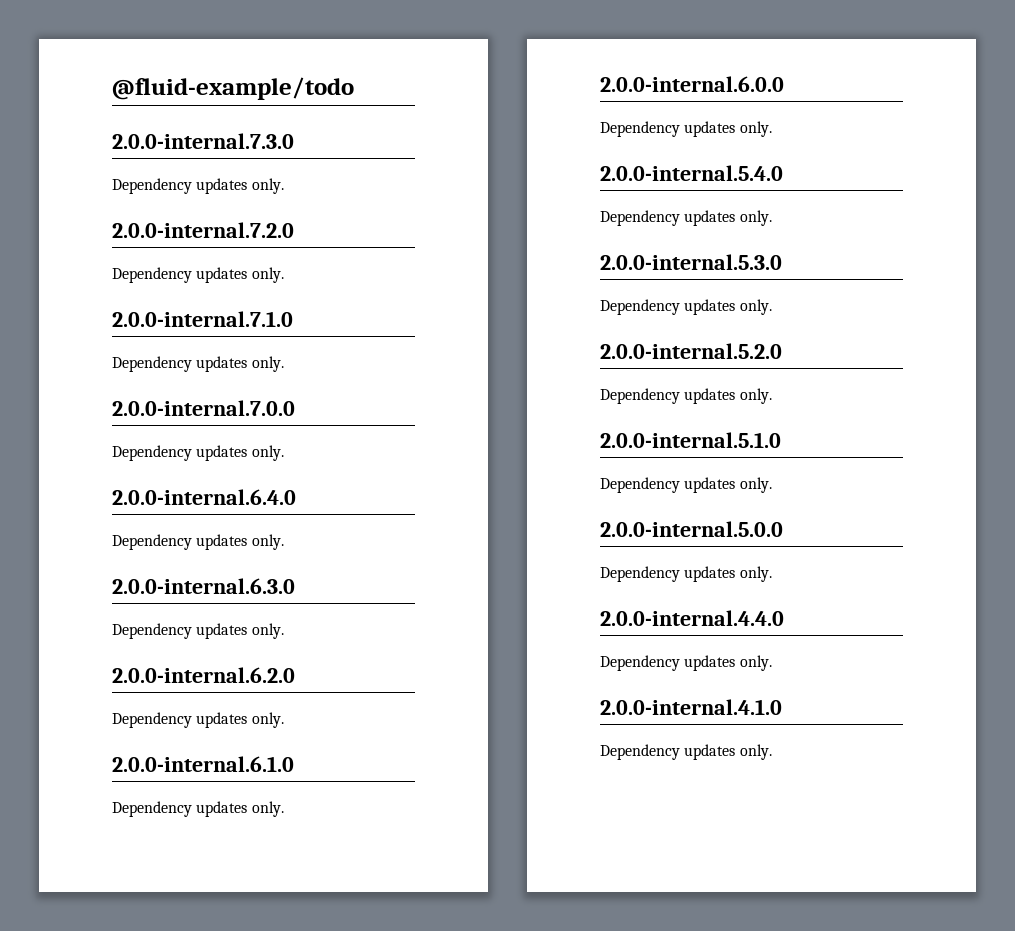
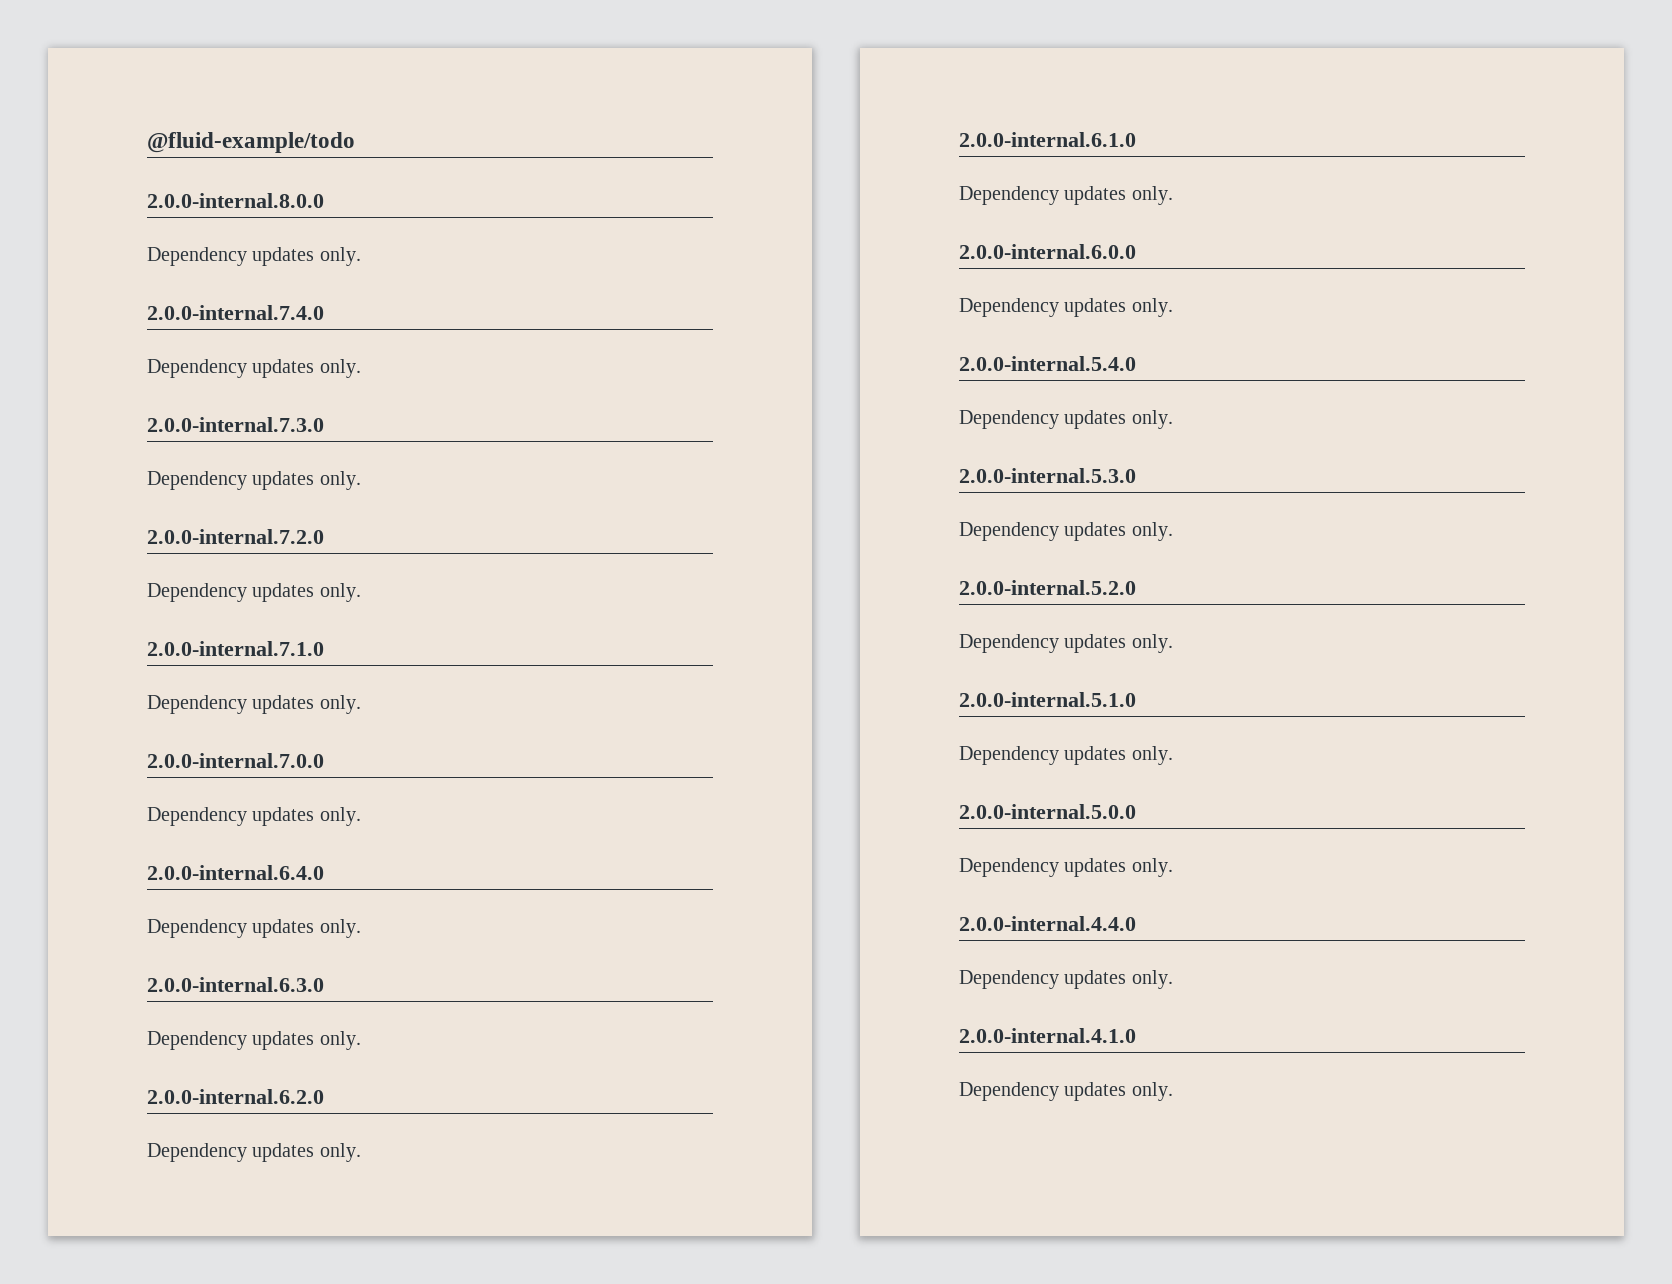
(354, 88) none -> [147,193,324,208] [147,247,361,266] [147,305,324,320] [147,359,361,378] // 2.0.0-internal.8.0.0 // Dependency updates only. // 2.0.0-internal.7.4.0 // Dependency updates only.

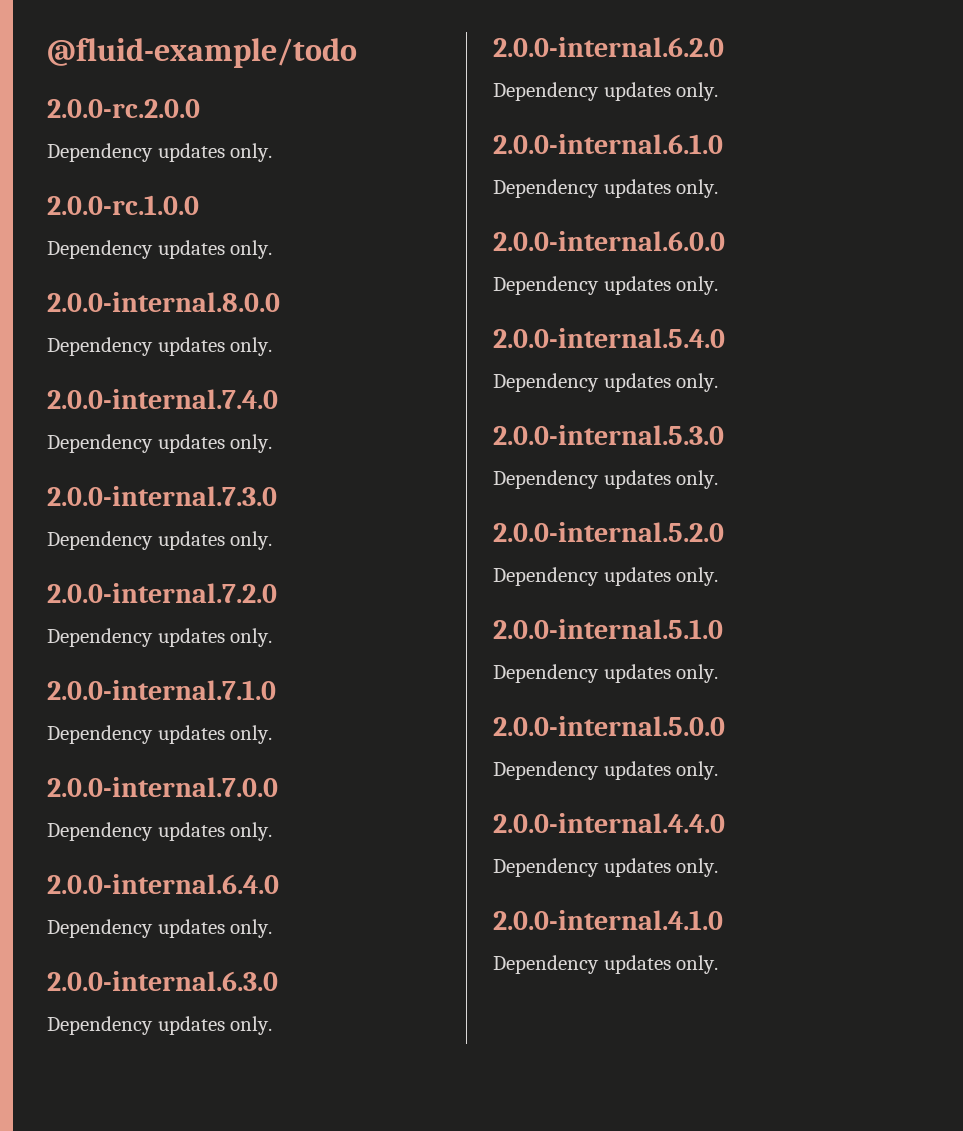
(355, 142) none -> [47,99,200,118] [47,143,273,162] [47,195,199,215] [47,240,273,259] // 2.0.0-rc.2.0.0 // Dependency updates only. // 2.0.0-rc.1.0.0 // Dependency updates only.

